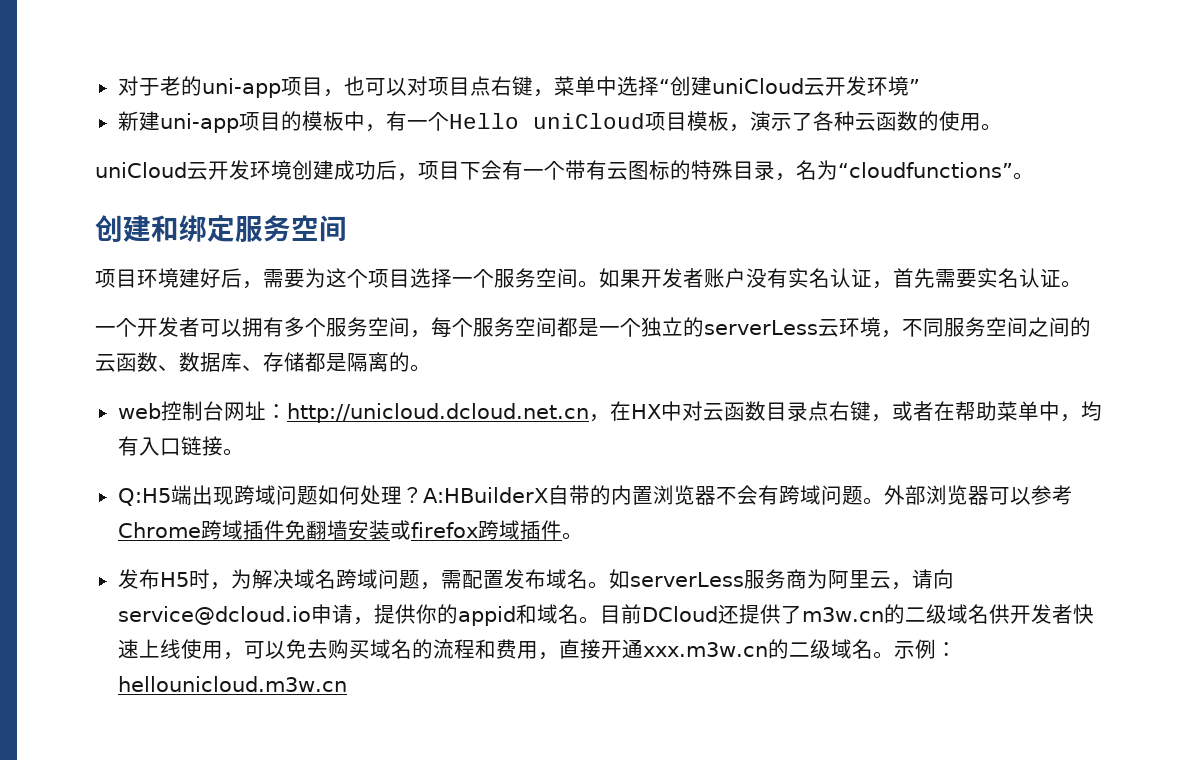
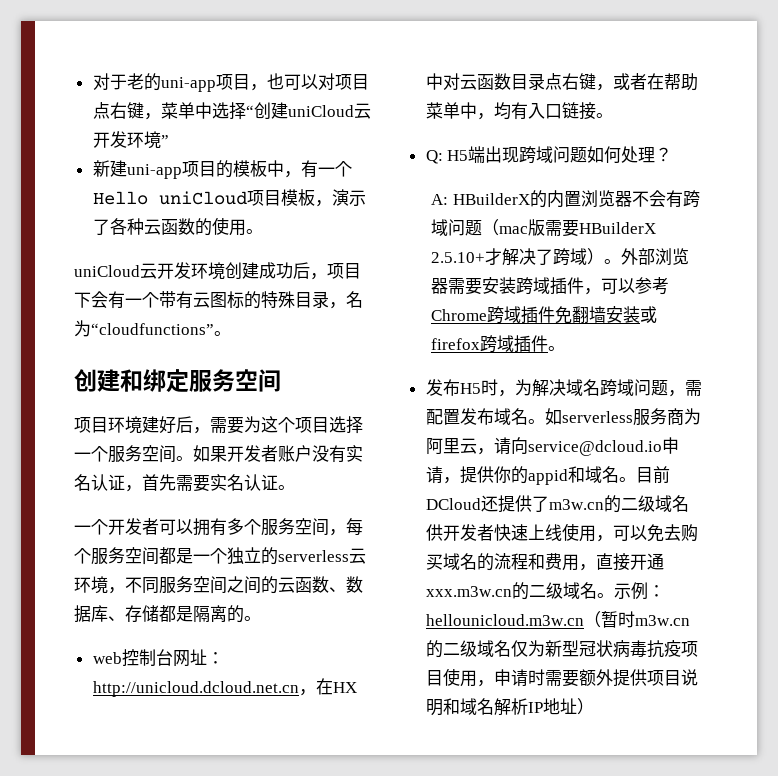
[704,320,818,335] serverLess -> [278,550,349,562] serverless
[117,488,171,506] Q:H5 -> [425,150,469,164] Q: H5
[422,485,590,505] A:HBuilderX自带 -> [431,193,531,205] // A: HBuilderX
[862,485,989,505] 。外部浏览器 -> [482,219,657,237] [431,248,690,266] [431,277,602,295] （mac版需要HBuilderX 2.5.10+才解决了跨域）。外部浏览器需要安装跨域插件，
[629,572,744,587] serverLess -> [561,411,633,423] serverless
(347, 684) none -> [583,611,690,628] [425,640,698,658] [425,668,698,687] [425,698,594,716] （暂时m3w.cn的二级域名仅为新型冠状病毒抗疫项目使用，申请时需要额外提供项目说明和域名解析IP地址）

